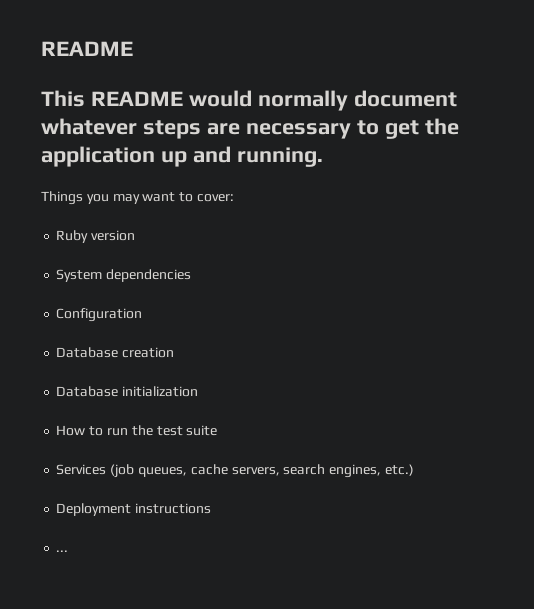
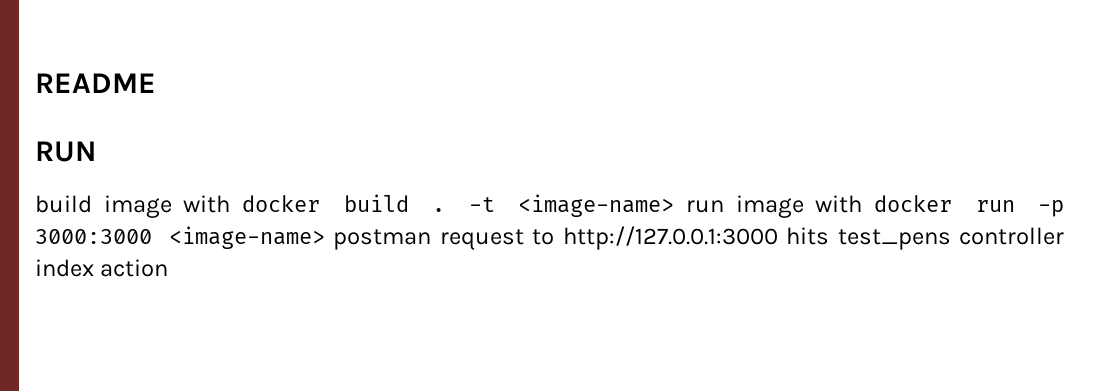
[41,90,457,111] [41,118,459,139] [41,146,323,167] [41,191,234,205] [56,230,136,243] [56,269,192,282] [56,308,143,322] [56,347,175,358] [56,386,199,397] [56,425,218,436] [56,464,414,478] [56,503,212,516] [56,550,69,552] This README would normally document whatever steps are necessary to get the application up and running. // Things you may want to cover: // Ruby version // System dependencies // Configuration // Database creation // Database initialization // How to run the test suite // Services (job queues, cache servers, search engines, etc.) // Deployment instructions // ... -> [35,141,97,162] [35,194,1064,218] [35,226,1064,250] [35,259,169,277] RUN // build image with docker build . -t <image-name> run image with docker run -p 3000:3000 <image-name> postman request to http://127.0.0.1:3000 hits test_pens controller index action

